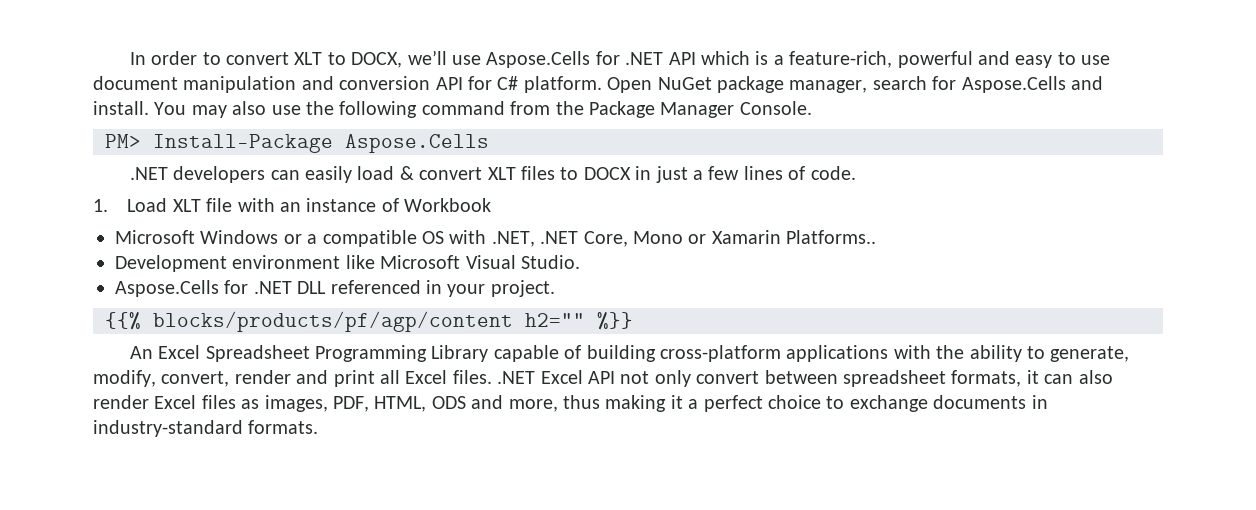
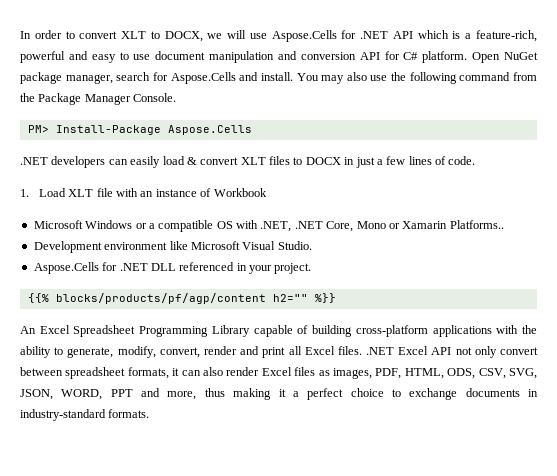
[407,50,447,65] we’ll -> [207,30,247,39] we will
[431,396,466,409] ODS -> [447,368,537,379] [20,389,133,400] ODS, CSV, SVG, JSON, WORD, PPT

